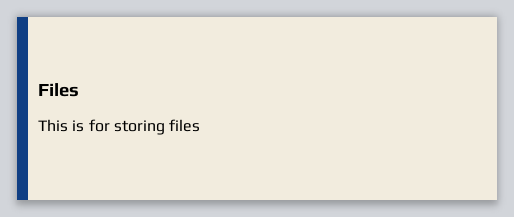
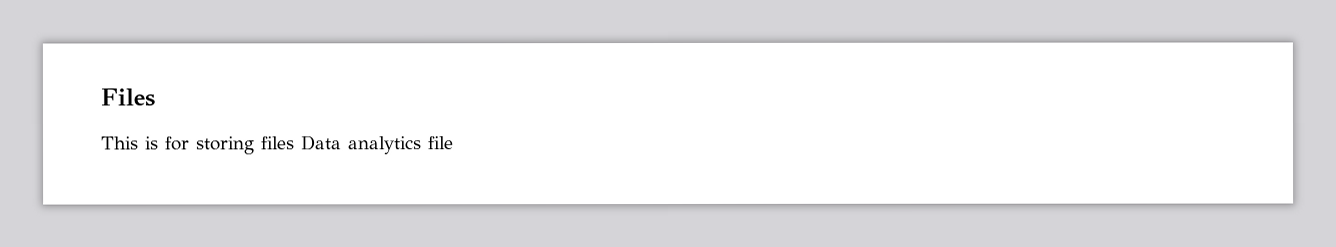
(201, 125) none -> [301,135,454,155] Data analytics file

